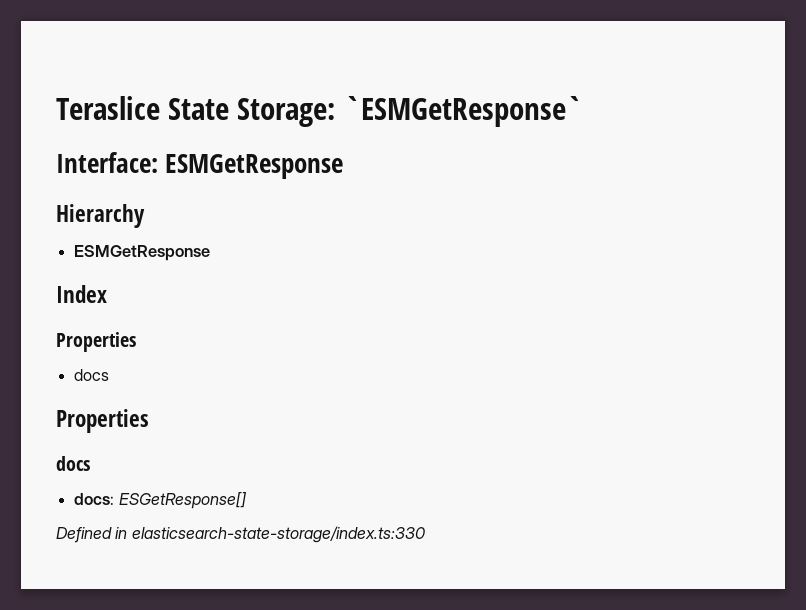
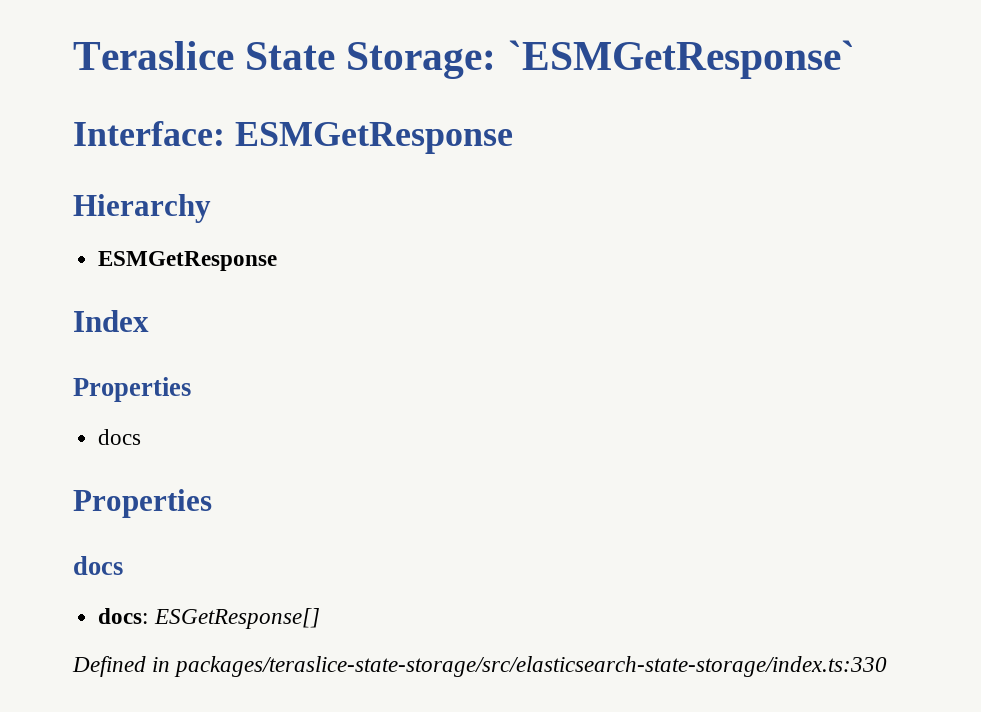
[131,526,426,543] elasticsearch-state-storage/index.ts:330 -> [174,656,888,677] packages/teraslice-state-storage/src/elasticsearch-state-storage/index.ts:330

